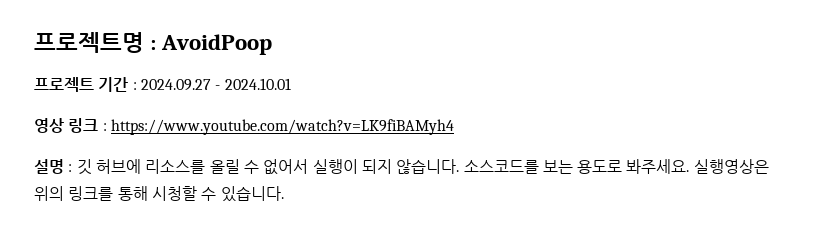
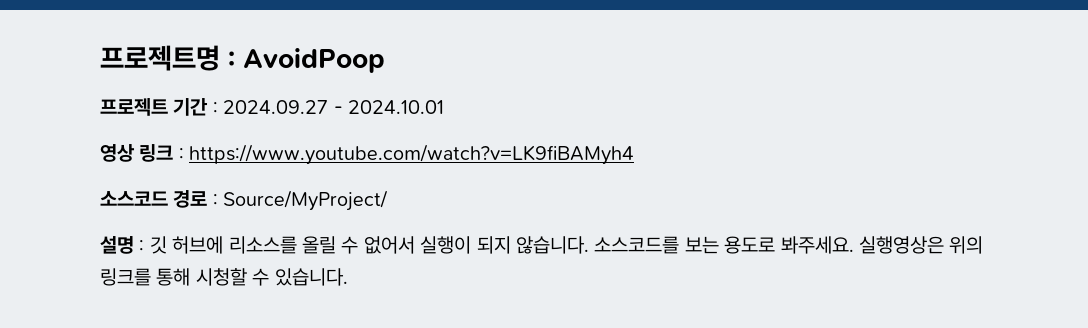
(454, 127) none -> [100,190,389,211] // 소스코드 경로 : Source/MyProject/

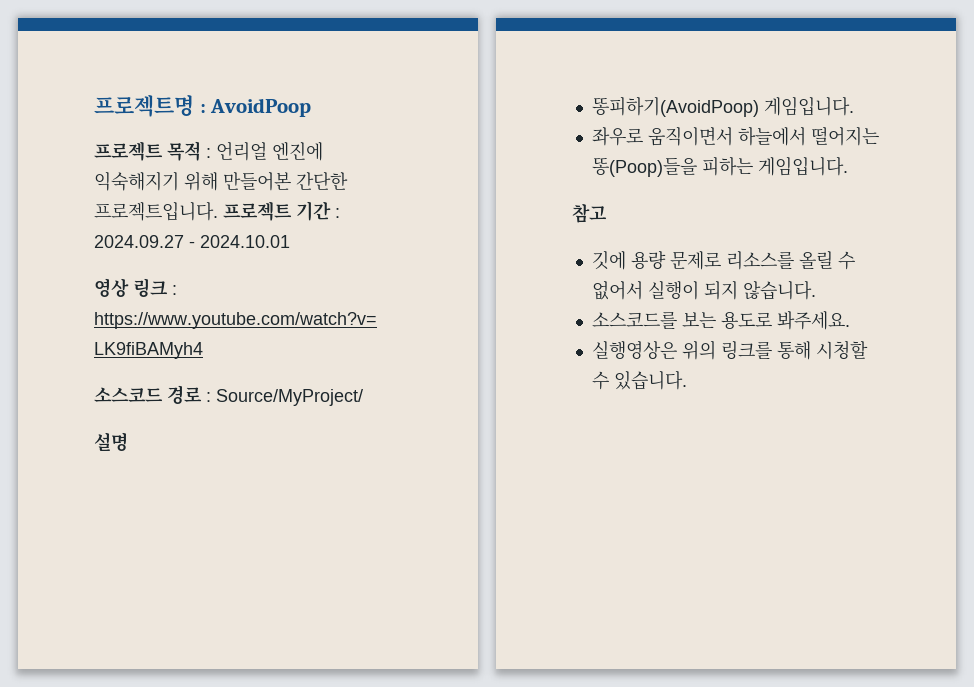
(168, 107) none -> [167,141,323,161] [94,171,348,191] [94,201,292,221] 목적 : 언리얼 엔진에 익숙해지기 위해 만들어본 간단한 프로젝트입니다. 프로젝트
[139,236,224,254] : 깃 허브에 -> [591,96,854,117] [591,126,879,146] [591,156,848,177] [572,204,607,223] [591,250,721,270] // 똥피하기(AvoidPoop) 게임입니다. // 좌우로 움직이면서 하늘에서 떨어지는 똥(Poop)들을 피하는 게임입니다. // 참고 // 깃에 용량 문제로
(589, 245) none -> (816, 290) //
(854, 245) none -> (850, 320) //

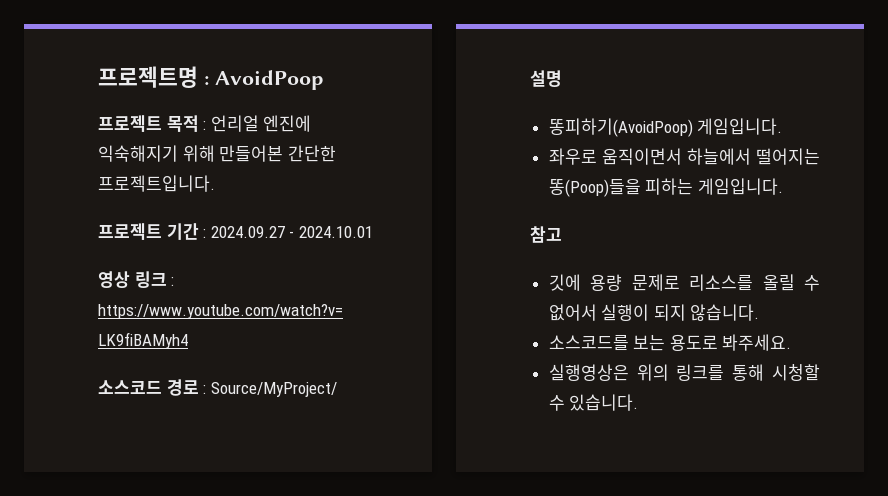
(218, 211) none -> (215, 183) //

